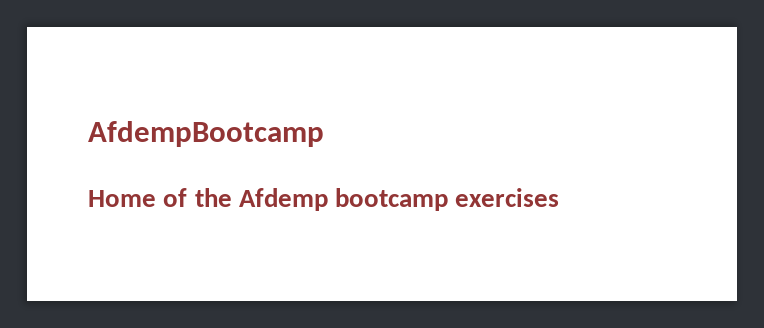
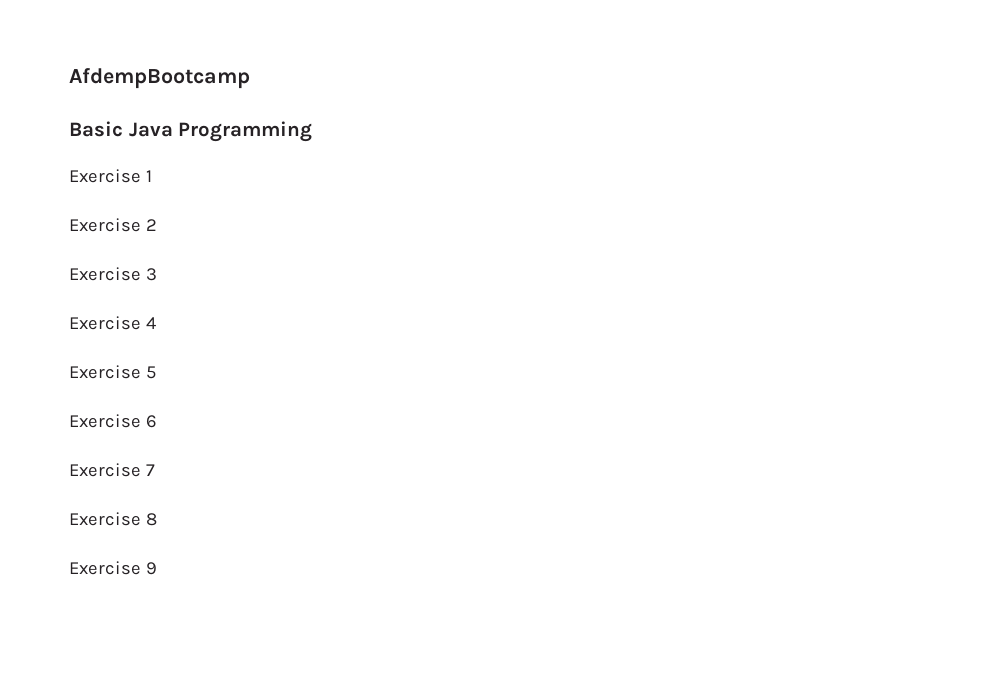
[88,188,560,211] Home of the Afdemp bootcamp exercises -> [69,121,313,142] [69,169,152,183] [69,218,157,232] [69,267,157,281] [69,316,156,330] [69,365,156,379] [69,414,157,428] [69,463,155,477] [69,512,157,526] [69,561,157,575] Basic Java Programming // Exercise 1 // Exercise 2 // Exercise 3 // Exercise 4 // Exercise 5 // Exercise 6 // Exercise 7 // Exercise 8 // Exercise 9

